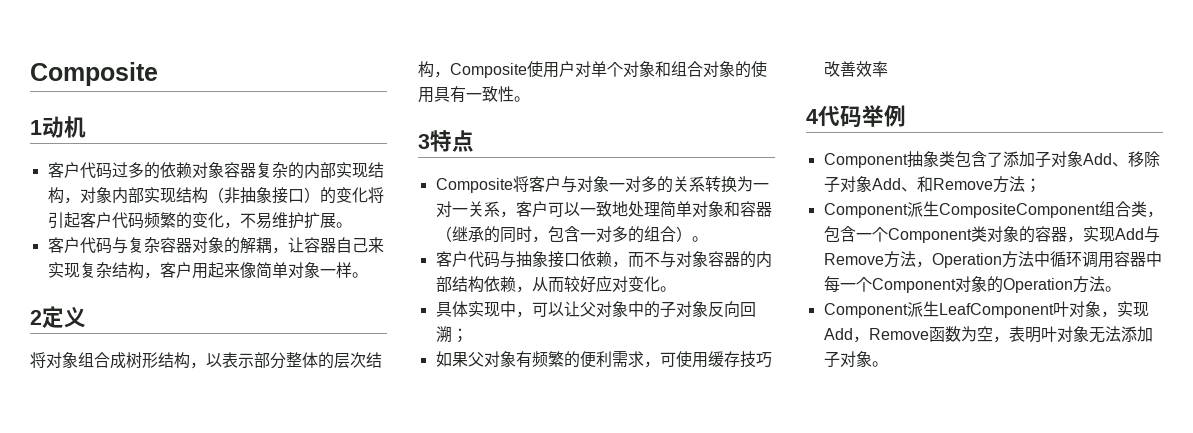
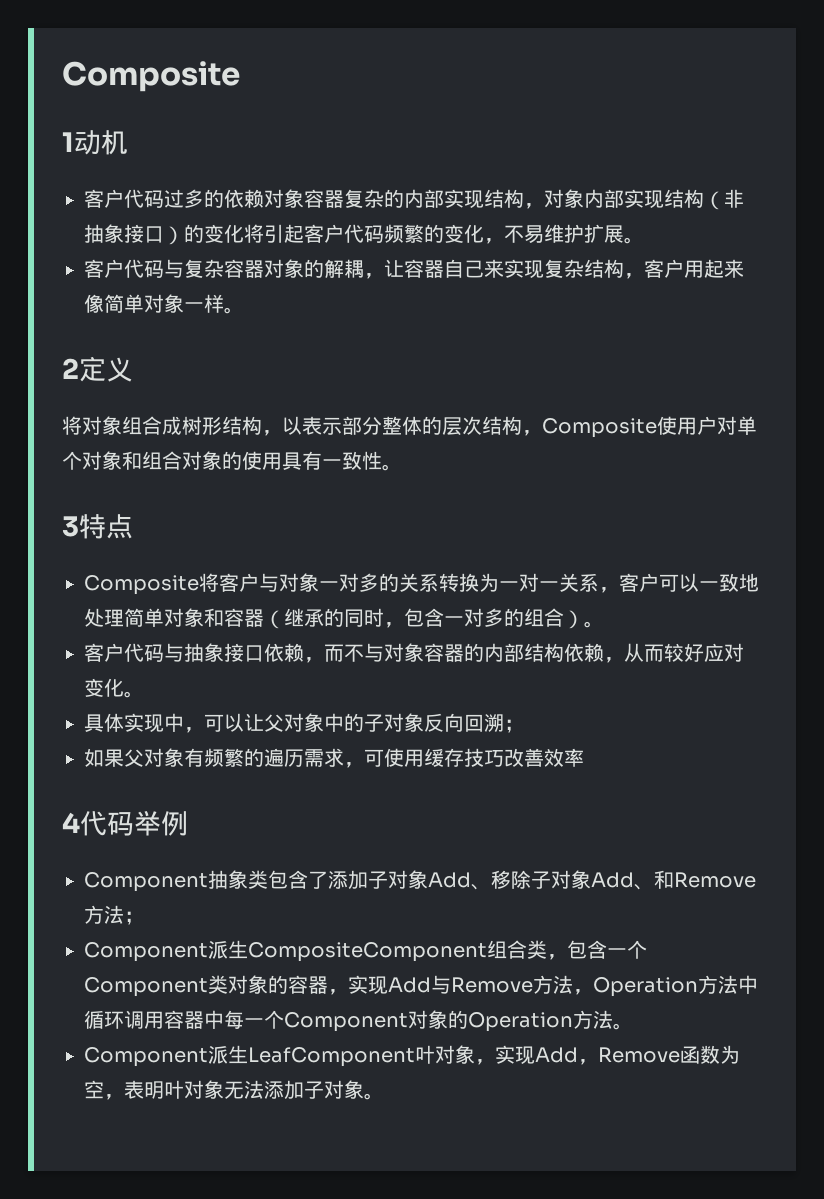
[579,351,612,368] 便利 -> [264,748,304,767] 遍历

